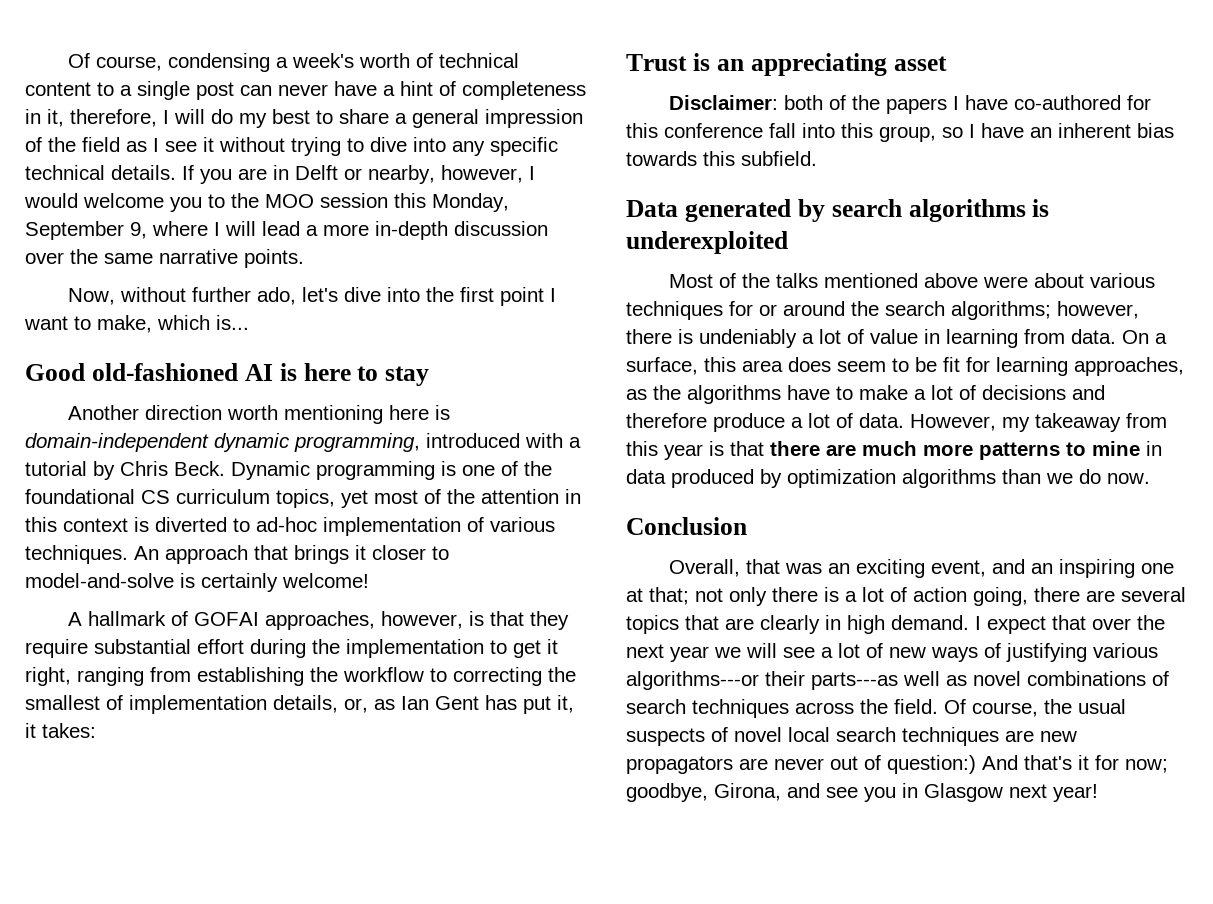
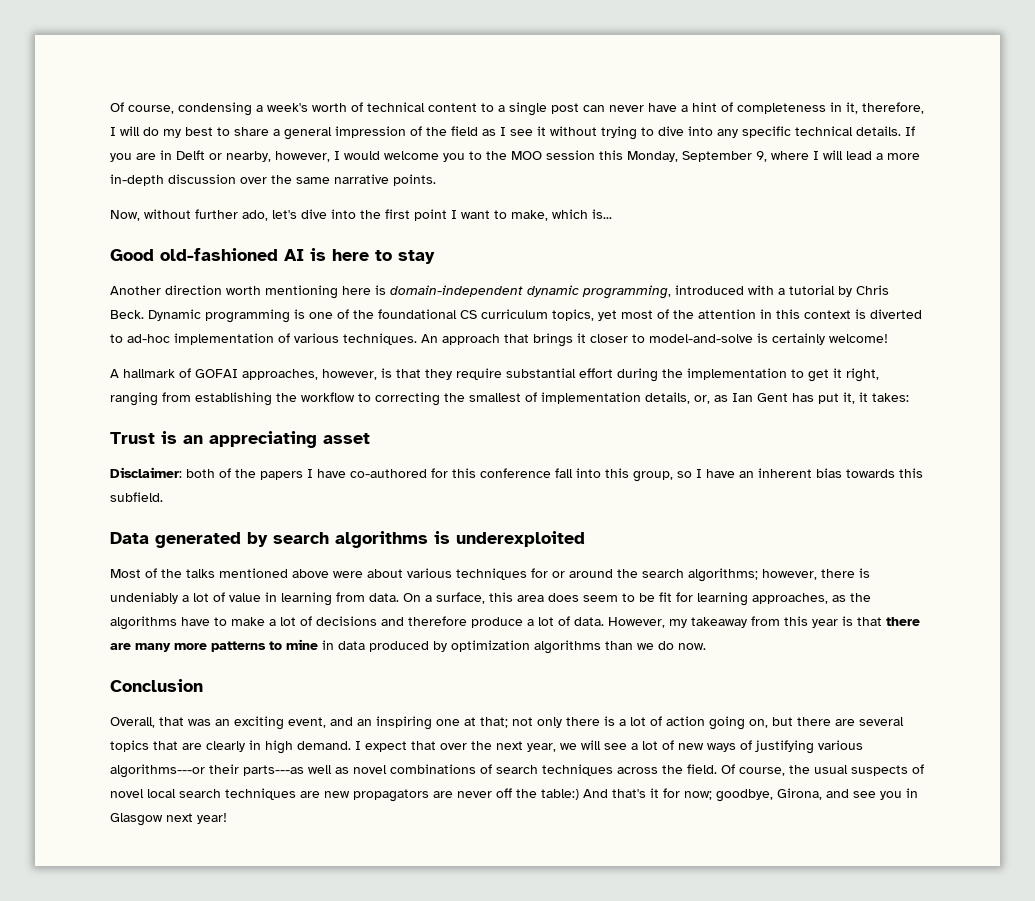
[862,441,917,456] much -> [135,643,171,652] many
[973,587,1028,606] going, -> [709,716,793,730] going on, but
[670,646,709,662] year -> [527,743,556,752] year,
[830,755,976,774] out of question:) -> [496,788,579,800] off the table:)

